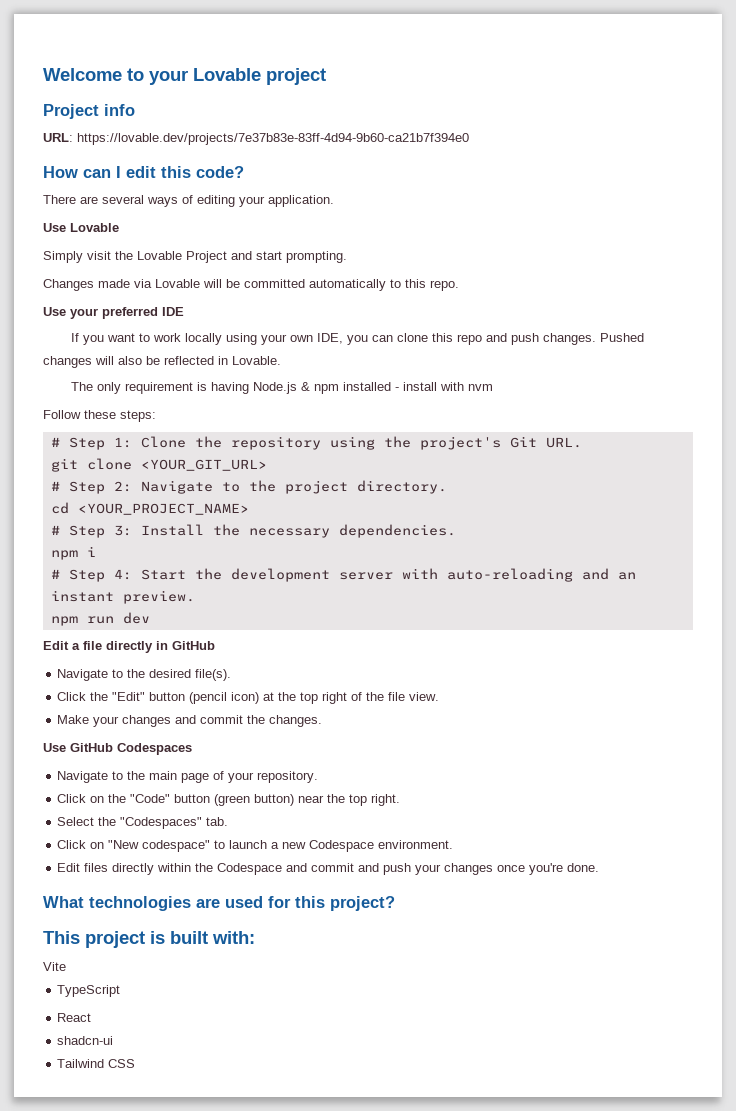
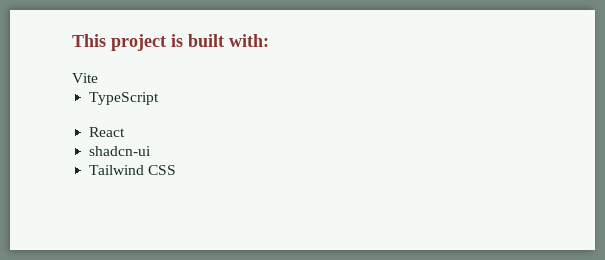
[43,68,326,85] [43,104,135,119] [43,133,469,145] [43,166,244,178] [43,195,334,207] [43,223,119,232] [43,251,347,263] [43,279,459,291] [43,307,184,319] [71,333,645,345] [43,356,281,368] [71,382,494,394] [43,410,156,422] [50,436,582,450] [50,458,267,472] [50,480,447,494] [50,502,249,515] [50,524,456,538] [50,546,96,560] [50,568,636,582] [50,590,195,604] [50,612,150,626] [43,641,215,653] [57,669,232,681] [57,692,440,704] [57,715,323,727] [43,743,192,755] [57,771,319,783] [57,794,401,806] [57,817,229,829] [57,840,454,852] [57,863,600,875] [43,896,395,911] Welcome to your Lovable project // Project info // URL: https://lovable.dev/projects/7e37b83e-83ff-4d94-9b60-ca21b7f394e0 // How can I edit this code? // There are several ways of editing your application. // Use Lovable // Simply visit the Lovable Project and start prompting. // Changes made via Lovable will be committed automatically to this repo. // Use your preferred IDE // If you want to work locally using your own IDE, you can clone this repo and push changes. Pushed changes will also be reflected in Lovable. // The only requirement is having Node.js & npm installed - install with nvm // Follow these steps: // # Step 1: Clone the repository using the project's Git URL. // git clone <YOUR_GIT_URL> // # Step 2: Navigate to the project directory. // cd <YOUR_PROJECT_NAME> // # Step 3: Install the necessary dependencies. // npm i // # Step 4: Start the development server with auto-reloading and an instant preview. // npm run dev // Edit a file directly in GitHub // Navigate to the desired file(s). // Click the "Edit" button (pencil icon) at the top right of the file view. // Make your changes and commit the changes. // Use GitHub Codespaces // Navigate to the main page of your repository. // Click on the "Code" button (green button) near the top right. // Select the "Codespaces" tab. // Click on "New codespace" to launch a new Codespace environment. // Edit files directly within the Codespace and commit and push your changes once you're done. // What technologies are used for this project? // -> (72, 40) none

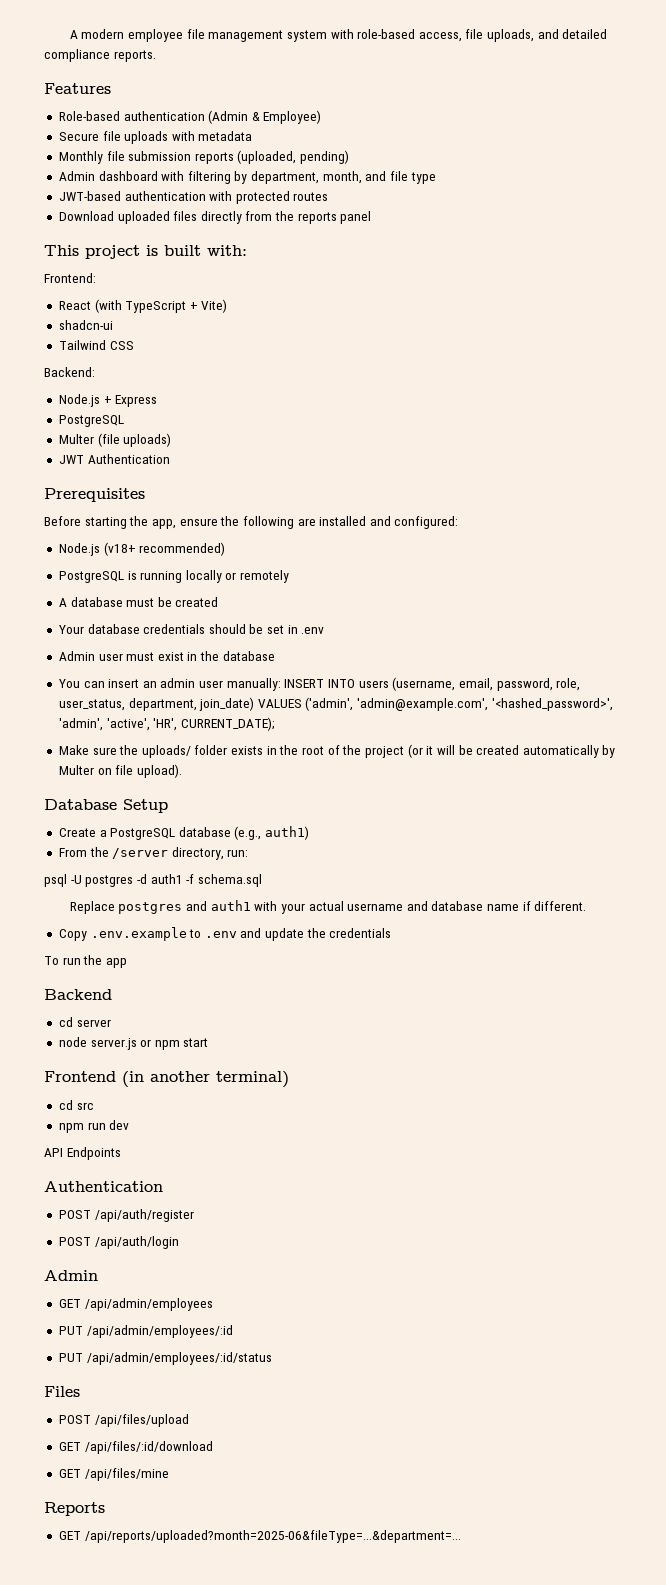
(72, 40) none -> [69,29,608,42] [44,49,156,62] [44,83,111,94] [58,110,322,124] [58,131,253,144] [58,150,350,164] [58,171,436,184] [58,191,329,204] [58,211,372,224] A modern employee file management system with role-based access, file uploads, and detailed compliance reports. // Features // Role-based authentication (Admin & Employee) // Secure file uploads with metadata // Monthly file submission reports (uploaded, pending) // Admin dashboard with filtering by department, month, and file type // JWT-based authentication with protected routes // Download uploaded files directly from the reports panel //
[72,73,98,83] [89,92,160,105] Vite // TypeScript -> [44,273,96,283] Frontend:
(126, 132) none -> [94,299,228,313] (with TypeScript + Vite)
(177, 170) none -> [44,367,95,377] [58,394,158,407] [58,415,124,427] [58,433,172,447] [58,454,170,464] [44,488,145,502] [44,516,459,529] [58,542,226,556] [58,570,290,583] [58,597,219,607] [58,624,325,634] [58,651,275,661] [58,677,581,691] [58,697,613,711] [58,717,275,731] [58,744,616,758] [58,764,182,778] [44,799,168,813] [58,826,310,840] [58,847,249,860] [44,874,262,887] [69,900,587,914] [58,927,392,941] [44,955,127,968] [44,989,112,1000] [58,1017,111,1027] [58,1037,209,1050] [44,1071,289,1088] [58,1100,94,1110] [58,1120,130,1133] [44,1147,121,1160] [44,1181,163,1192] [58,1209,194,1222] [58,1236,179,1249] [44,1270,98,1281] [58,1298,213,1311] [58,1325,233,1338] [58,1352,272,1365] [44,1386,80,1397] [58,1414,189,1427] [58,1441,213,1454] [58,1468,169,1481] [44,1502,105,1516] [58,1530,461,1543] // Backend: // Node.js + Express // PostgreSQL // Multer (file uploads) // JWT Authentication // Prerequisites // Before starting the app, ensure the following are installed and configured: // Node.js (v18+ recommended) // PostgreSQL is running locally or remotely // A database must be created // Your database credentials should be set in .env // Admin user must exist in the database // You can insert an admin user manually: INSERT INTO users (username, email, password, role, user_status, department, join_date) VALUES ('admin', 'admin@example.com', '<hashed_password>', 'admin', 'active', 'HR', CURRENT_DATE); // Make sure the uploads/ folder exists in the root of the project (or it will be created automatically by Multer on file upload). // Database Setup // Create a PostgreSQL database (e.g., auth1) // From the /server directory, run: // psql -U postgres -d auth1 -f schema.sql // Replace postgres and auth1 with your actual username and database name if different. // Copy .env.example to .env and update the credentials // To run the app // Backend // cd server // node server.js or npm start // Frontend (in another terminal) // cd src // npm run dev // API Endpoints // Authentication // POST /api/auth/register // POST /api/auth/login // Admin // GET /api/admin/employees // PUT /api/admin/employees/:id // PUT /api/admin/employees/:id/status // Files // POST /api/files/upload // GET /api/files/:id/download // GET /api/files/mine // Reports // GET /api/reports/uploaded?month=2025-06&fileType=...&department=...

